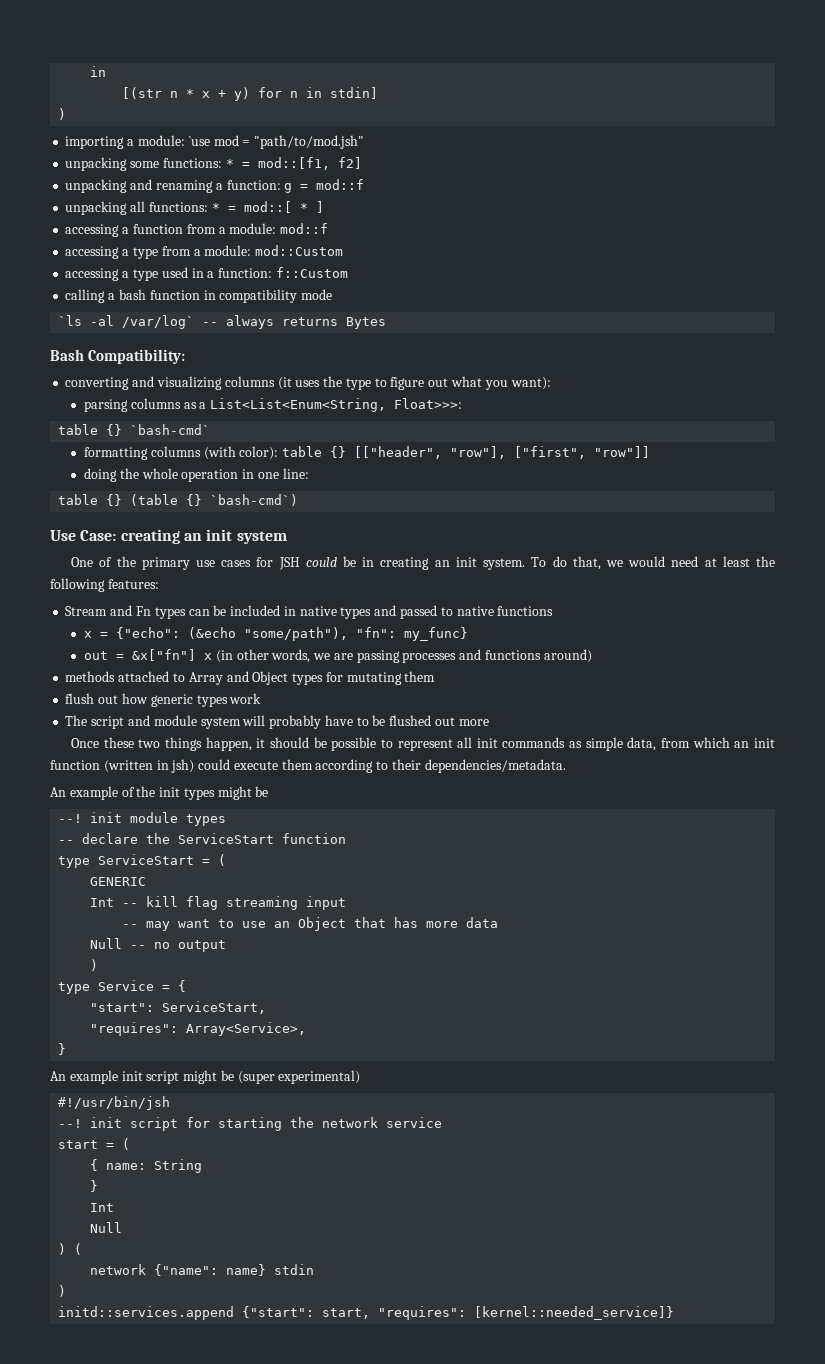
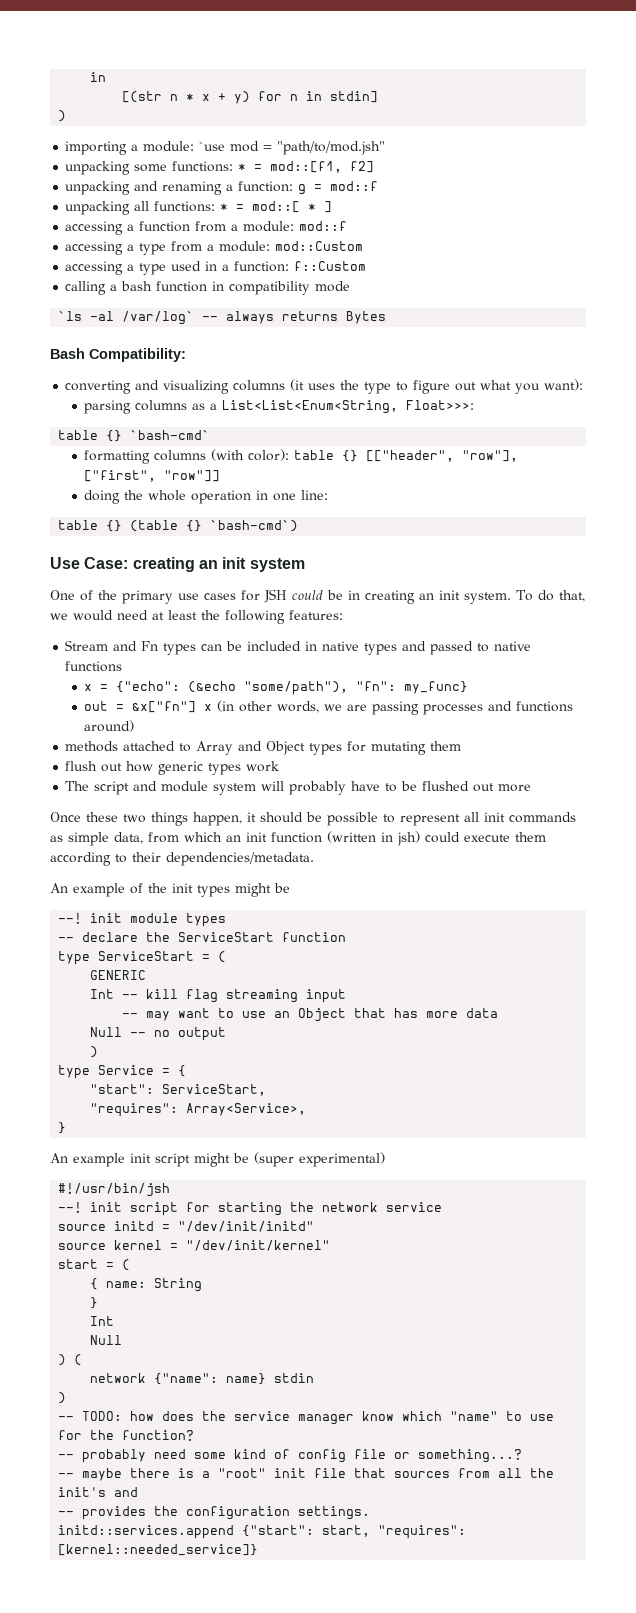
(443, 1122) none -> [58,1221,315,1232] [58,1240,331,1251] // source initd = "/dev/init/initd" // source kernel = "/dev/init/kernel"
(67, 1291) none -> [58,1411,555,1425] [58,1430,195,1441] [58,1449,523,1463] [58,1468,555,1481] [58,1487,139,1497] [58,1506,371,1520] // -- TODO: how does the service manager know which "name" to use for the function? // -- probably need some kind of config file or something...? // -- maybe there is a "root" init file that sources from all the init's and // -- provides the configuration settings.

